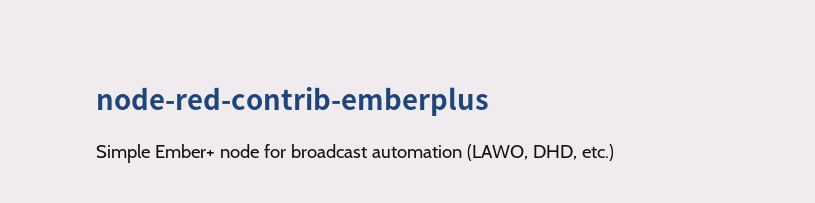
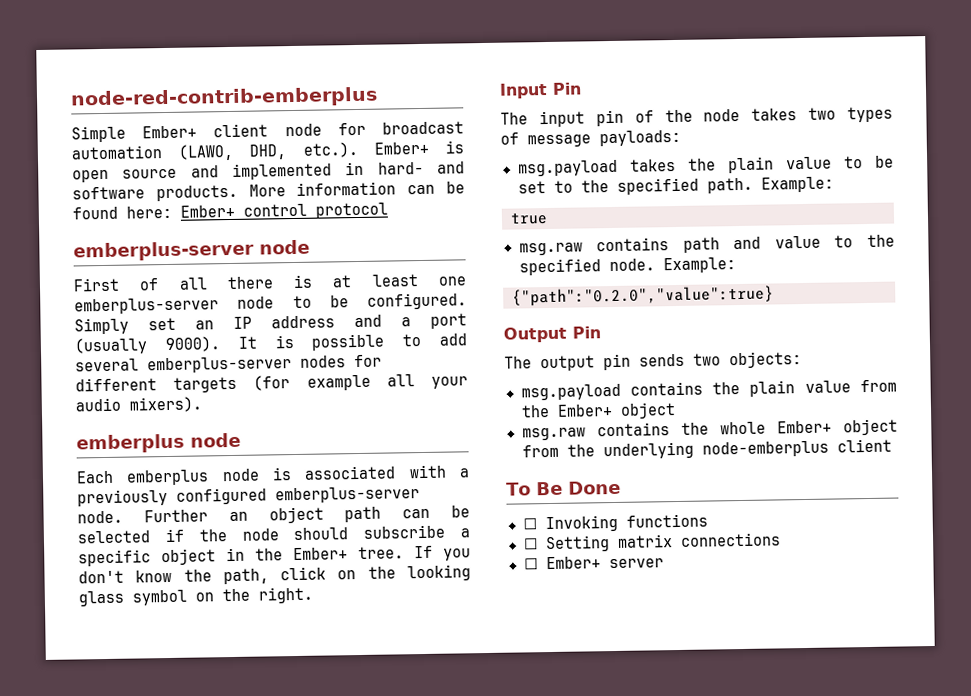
(215, 151) none -> [213,123,269,138] client
[581,144,614,161] etc.) -> [302,140,464,158] [72,161,465,183] [72,181,466,202] [72,202,388,220] [73,239,310,262] [73,274,467,292] [74,292,467,315] [74,313,467,335] [74,333,467,355] [75,354,382,374] [75,374,468,393] [75,396,202,413] [76,432,241,454] [76,464,470,486] [77,486,420,507] [77,505,470,524] [77,524,470,544] [78,545,471,567] [78,564,471,585] [78,586,313,607] [499,82,582,99] [500,106,893,128] [500,129,681,148] [517,155,894,177] [517,176,834,195] [510,212,548,225] [518,234,895,256] [518,257,736,276] [512,285,774,307] [503,326,601,343] [504,351,802,372] [520,379,897,401] [520,402,676,419] [521,418,898,441] [521,438,892,460] [506,480,621,496] [522,513,708,533] [522,532,781,553] [523,556,664,570] etc.). Ember+ is open source and implemented in hard- and software products. More information can be found here: Ember+ control protocol // emberplus-server node // First of all there is at least one emberplus-server node to be configured. Simply set an IP address and a port (usually 9000). It is possible to add several emberplus-server nodes for different targets (for example all your audio mixers). // emberplus node // Each emberplus node is associated with a previously configured emberplus-server node. Further an object path can be selected if the node should subscribe a specific object in the Ember+ tree. If you don't know the path, click on the looking glass symbol on the right. // Input Pin // The input pin of the node takes two types of message payloads: // msg.payload takes the plain value to be set to the specified path. Example: // true // msg.raw contains path and value to the specified node. Example: // {"path":"0.2.0","value":true} // Output Pin // The output pin sends two objects: // msg.payload contains the plain value from the Ember+ object // msg.raw contains the whole Ember+ object from the underlying node-emberplus client // To Be Done // ☐ Invoking functions // ☐ Setting matrix connections // ☐ Ember+ server

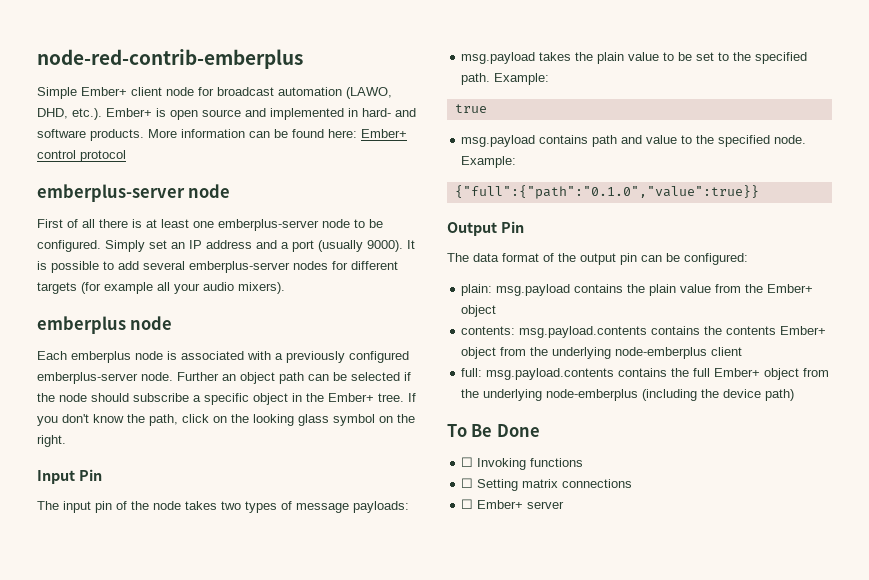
[518,242,583,256] msg.raw -> [461,135,536,147] msg.payload
[512,285,774,307] {"path":"0.2.0","value":true} -> [454,185,759,199] {"full":{"path":"0.1.0","value":true}}
[540,351,802,372] output pin sends two objects: // -> [473,253,748,265] [461,284,493,296] data format of the output pin can be configured: // plain:
[521,421,766,441] msg.raw contains the whole -> [461,326,777,338] contents: msg.payload.contents contains the contents
(892, 445) none -> [461,368,830,380] [461,389,795,401] // full: msg.payload.contents contains the full Ember+ object from the underlying node-emberplus (including the device path)

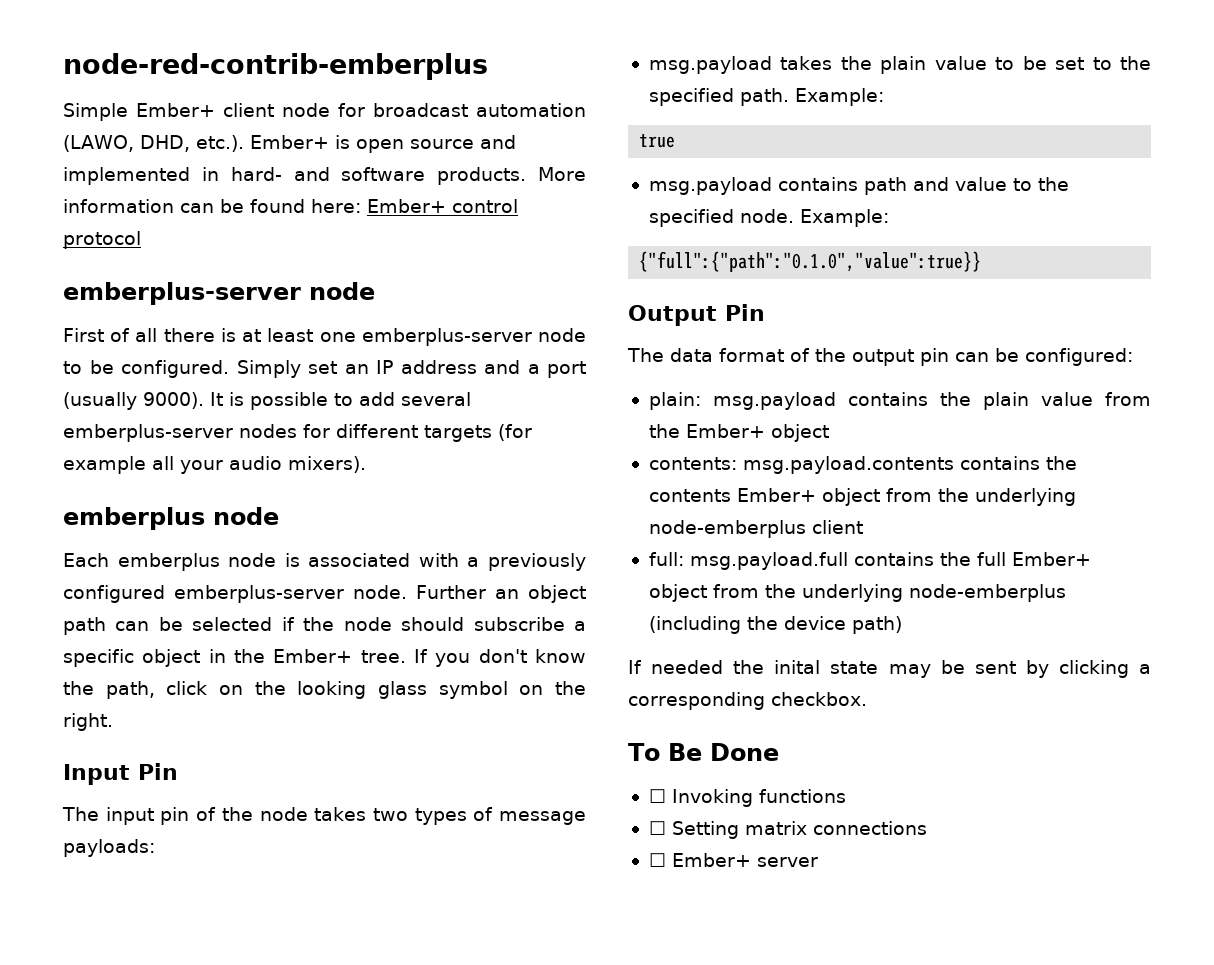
[486,368,615,380] msg.payload.contents -> [689,552,848,570] msg.payload.full
(795, 395) none -> [628,660,1151,678] [628,692,867,710] // If needed the inital state may be sent by clicking a corresponding checkbox.

